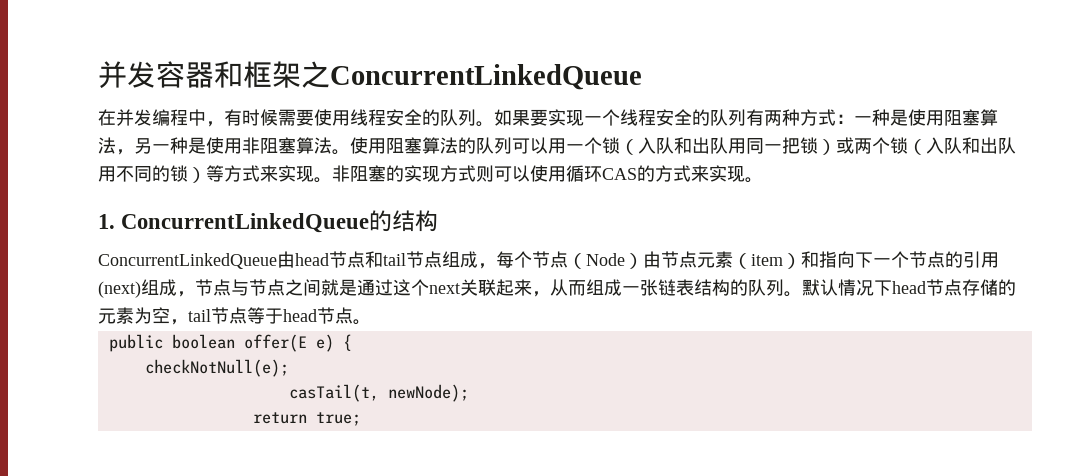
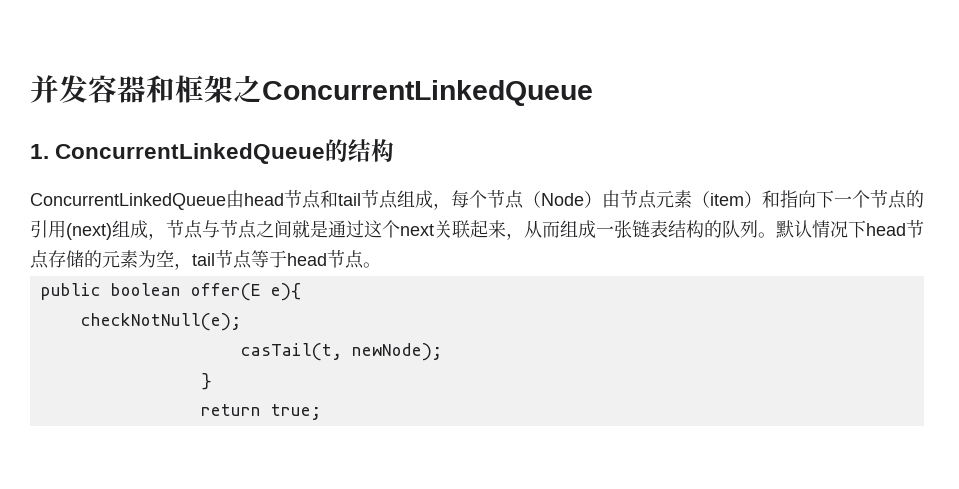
[98,109,998,127] [98,137,1016,155] [98,165,763,183] // 在并发编程中，有时候需要使用线程安全的队列。如果要实现一个线程安全的队列有两种方式：一种是使用阻塞算法，另一种是使用非阻塞算法。使用阻塞算法的队列可以用一个锁（入队和出队用同一把锁）或两个锁（入队和出队用不同的锁）等方式来实现。非阻塞的实现方式则可以使用循环CAS的方式来实现。 -> (593, 93) none
[315,334,352,352] e) { -> [270,283,301,301] e){
(469, 393) none -> [200,373,212,390] // }

